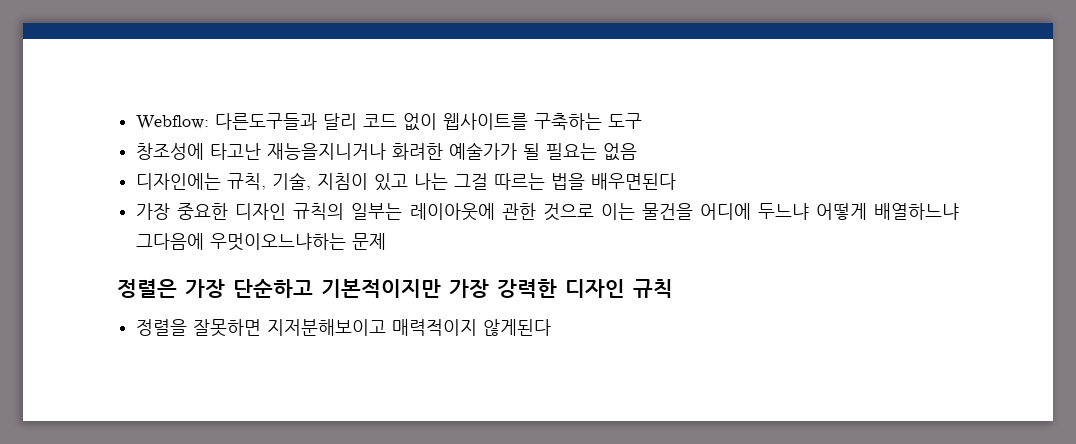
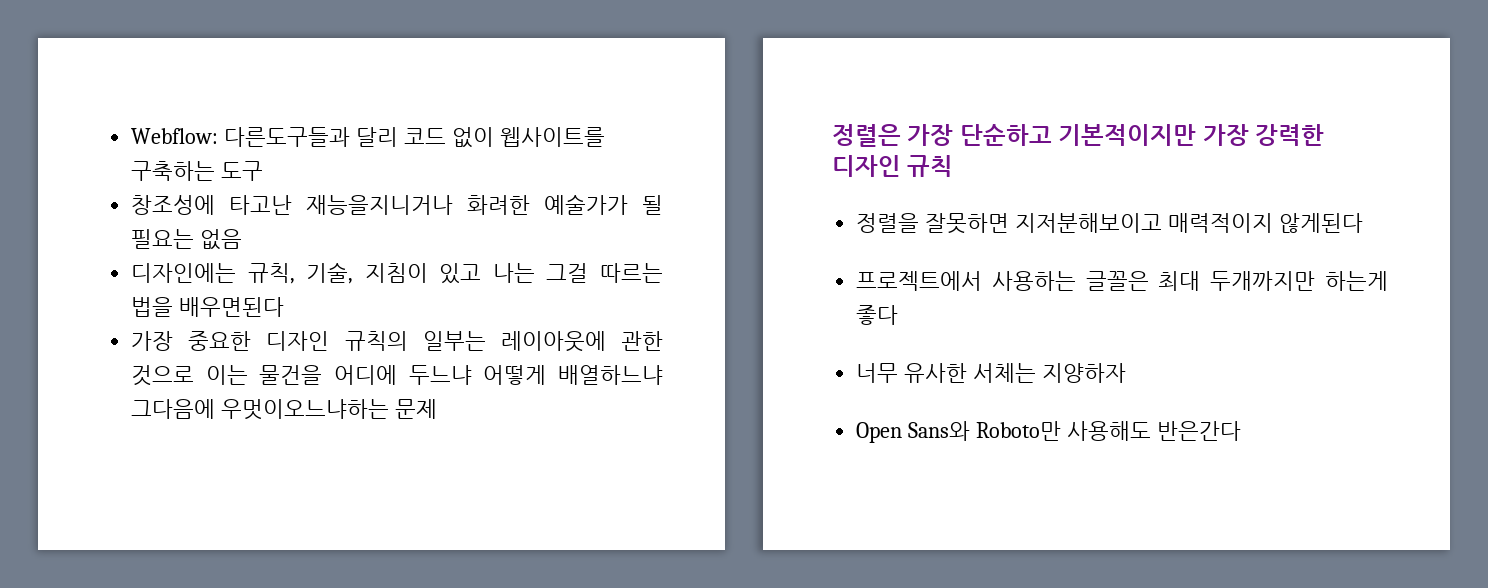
(552, 327) none -> [856,271,1388,291] [856,305,899,325] [856,363,1127,383] [856,421,1241,443] // 프로젝트에서 사용하는 글꼴은 최대 두개까지만 하는게 좋다 // 너무 유사한 서체는 지양하자 // Open Sans와 Roboto만 사용해도 반은간다

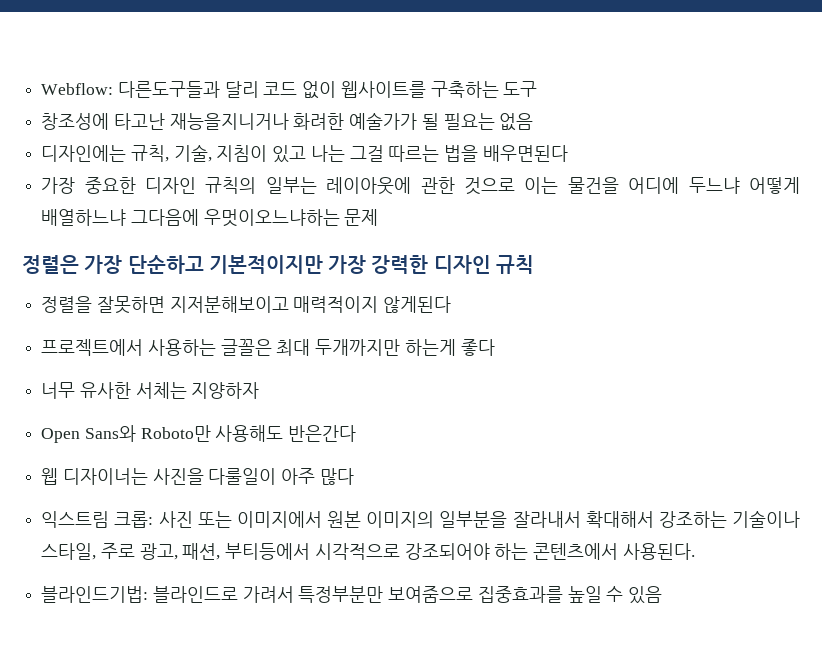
(1241, 431) none -> [41,468,354,485] [41,510,800,528] [41,543,695,560] [41,586,663,604] // 웹 디자이너는 사진을 다룰일이 아주 많다 // 익스트림 크롭: 사진 또는 이미지에서 원본 이미지의 일부분을 잘라내서 확대해서 강조하는 기술이나 스타일, 주로 광고, 패션, 부티등에서 시각적으로 강조되어야 하는 콘텐츠에서 사용된다. // 블라인드기법: 블라인드로 가려서 특정부분만 보여줌으로 집중효과를 높일 수 있음

